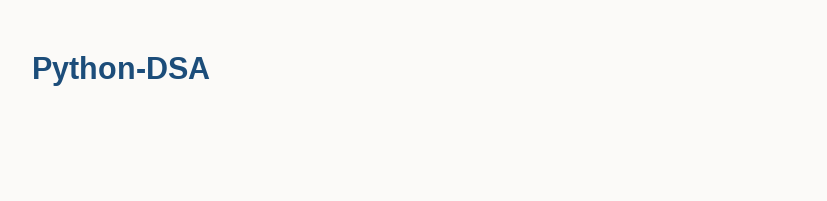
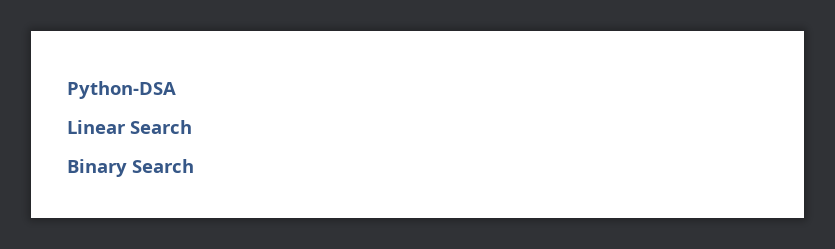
(210, 71) none -> [67,120,192,134] [67,159,194,177] // Linear Search // Binary Search

